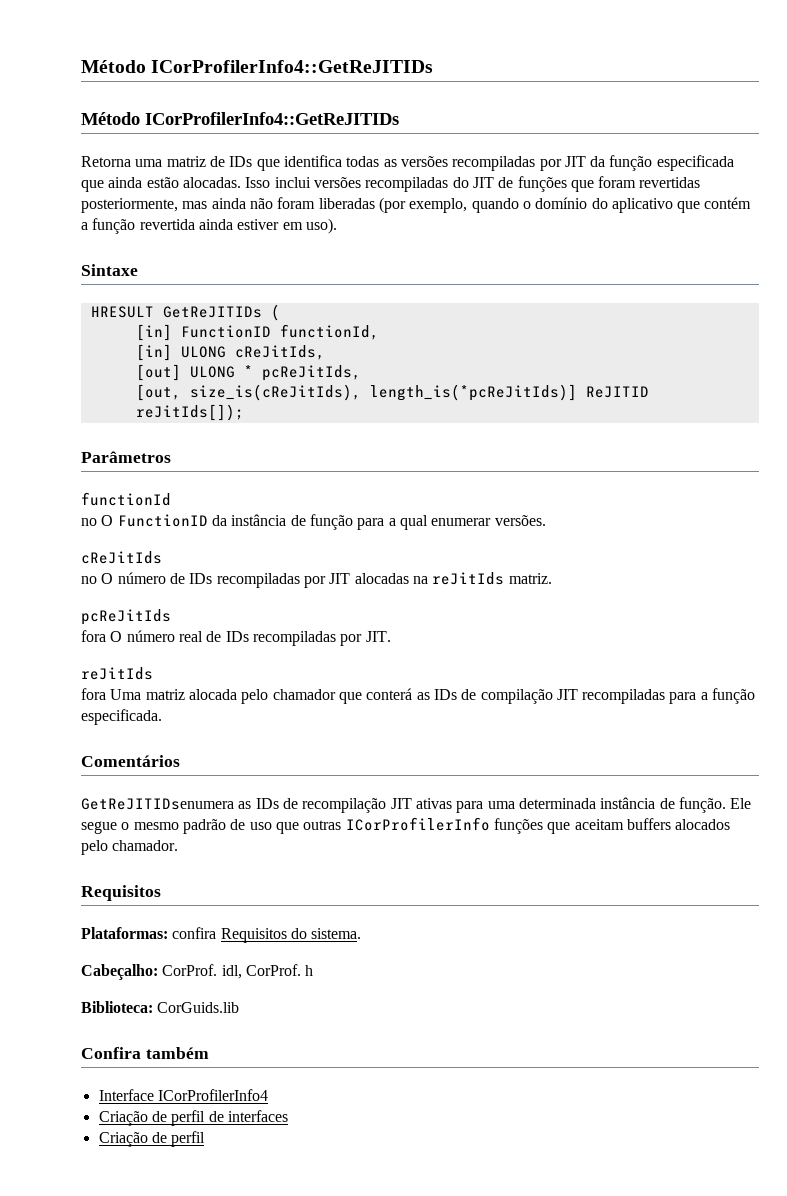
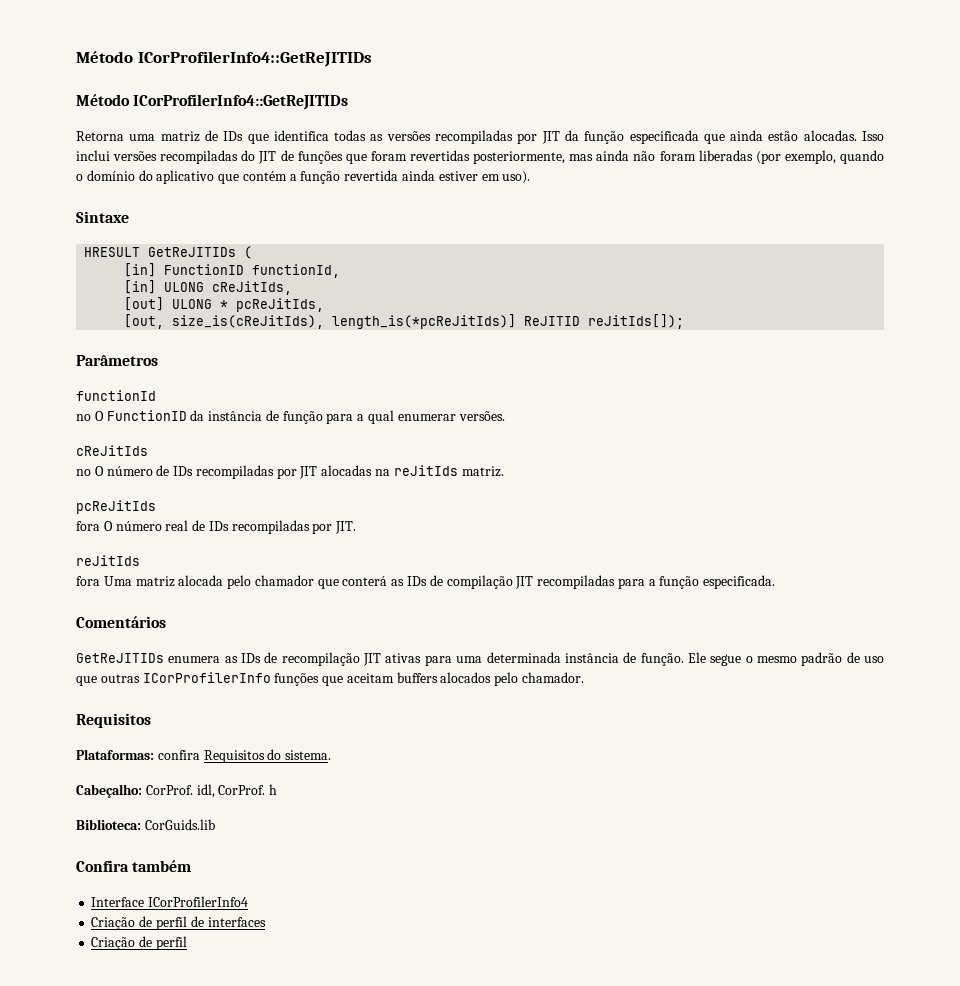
[81,798,234,810] GetReJITIDsenumera -> [76,653,221,663] GetReJITIDs enumera

